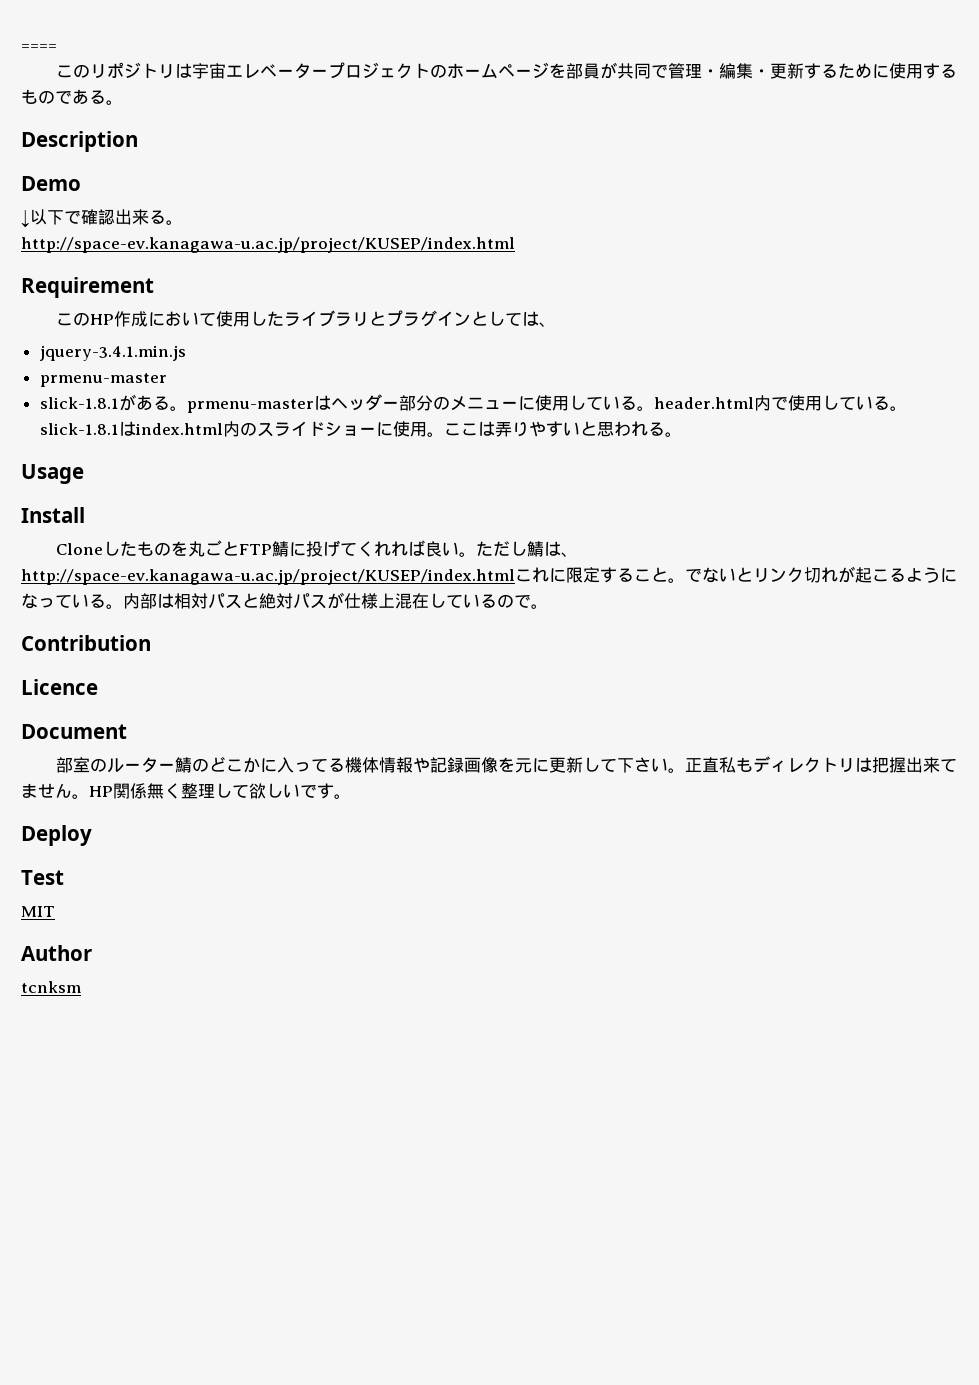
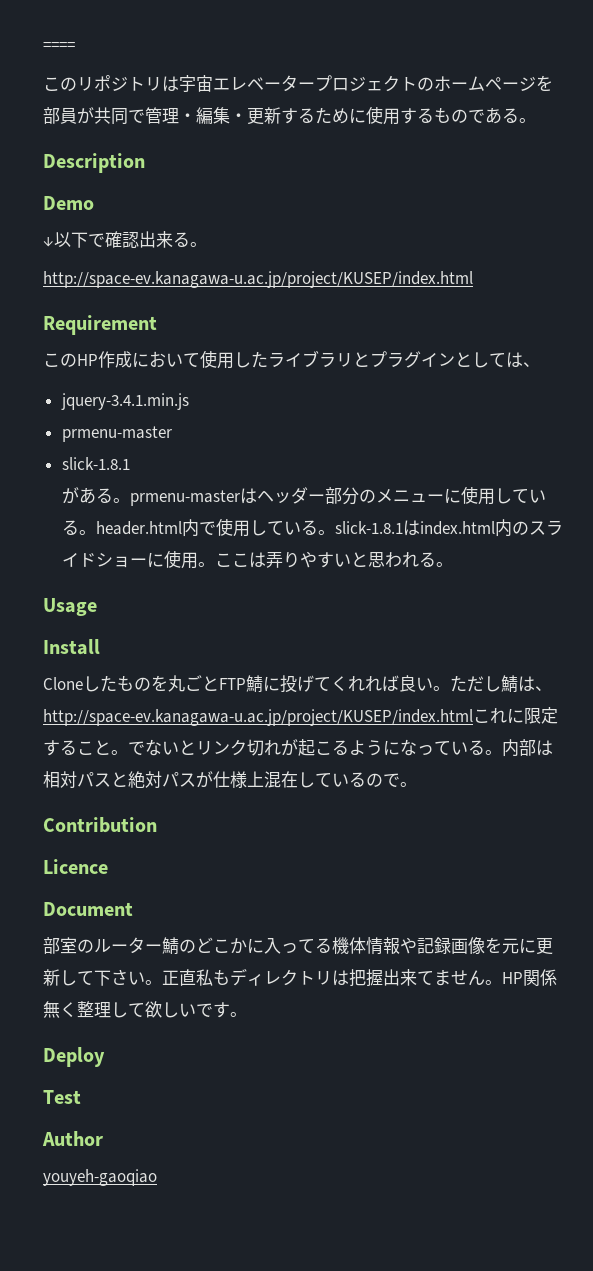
(119, 403) none -> (130, 463) //
[21,906,55,917] // MIT -> (81, 1097) none
[21,981,81,993] tcnksm -> [43,1169,157,1186] youyeh-gaoqiao

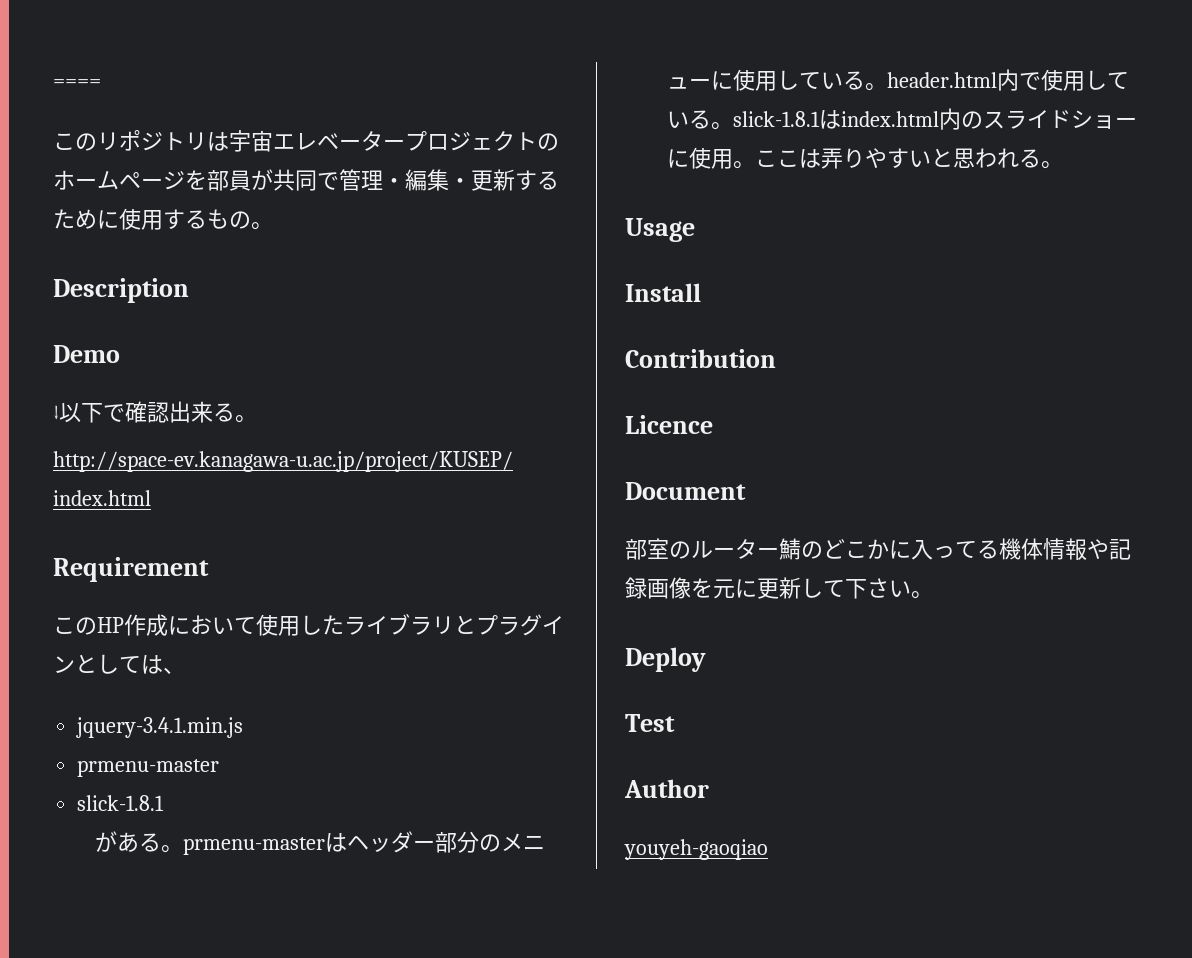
[468,107,519,124] である -> (251, 220) none
[43,675,552,693] [43,707,558,726] [43,739,553,757] [43,771,417,788] // Cloneしたものを丸ごとFTP鯖に投げてくれれば良い。ただし鯖は、http://space-ev.kanagawa-u.ac.jp/project/KUSEP/index.htmlこれに限定すること。でないとリンク切れが起こるようになっている。内部は相対パスと絶対パスが仕様上混在しているので。 -> (701, 292) none
[162,968,557,987] [43,1001,247,1018] 正直私もディレクトリは把握出来てません。HP関係無く整理して欲しいです。 -> (933, 595) none

